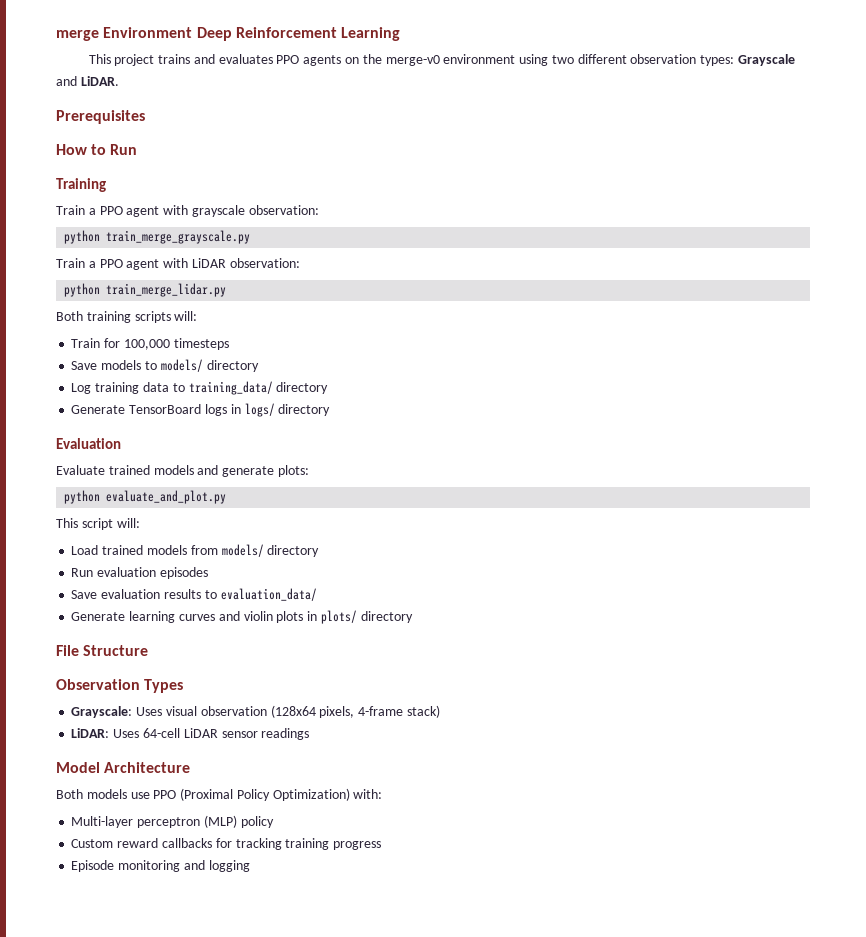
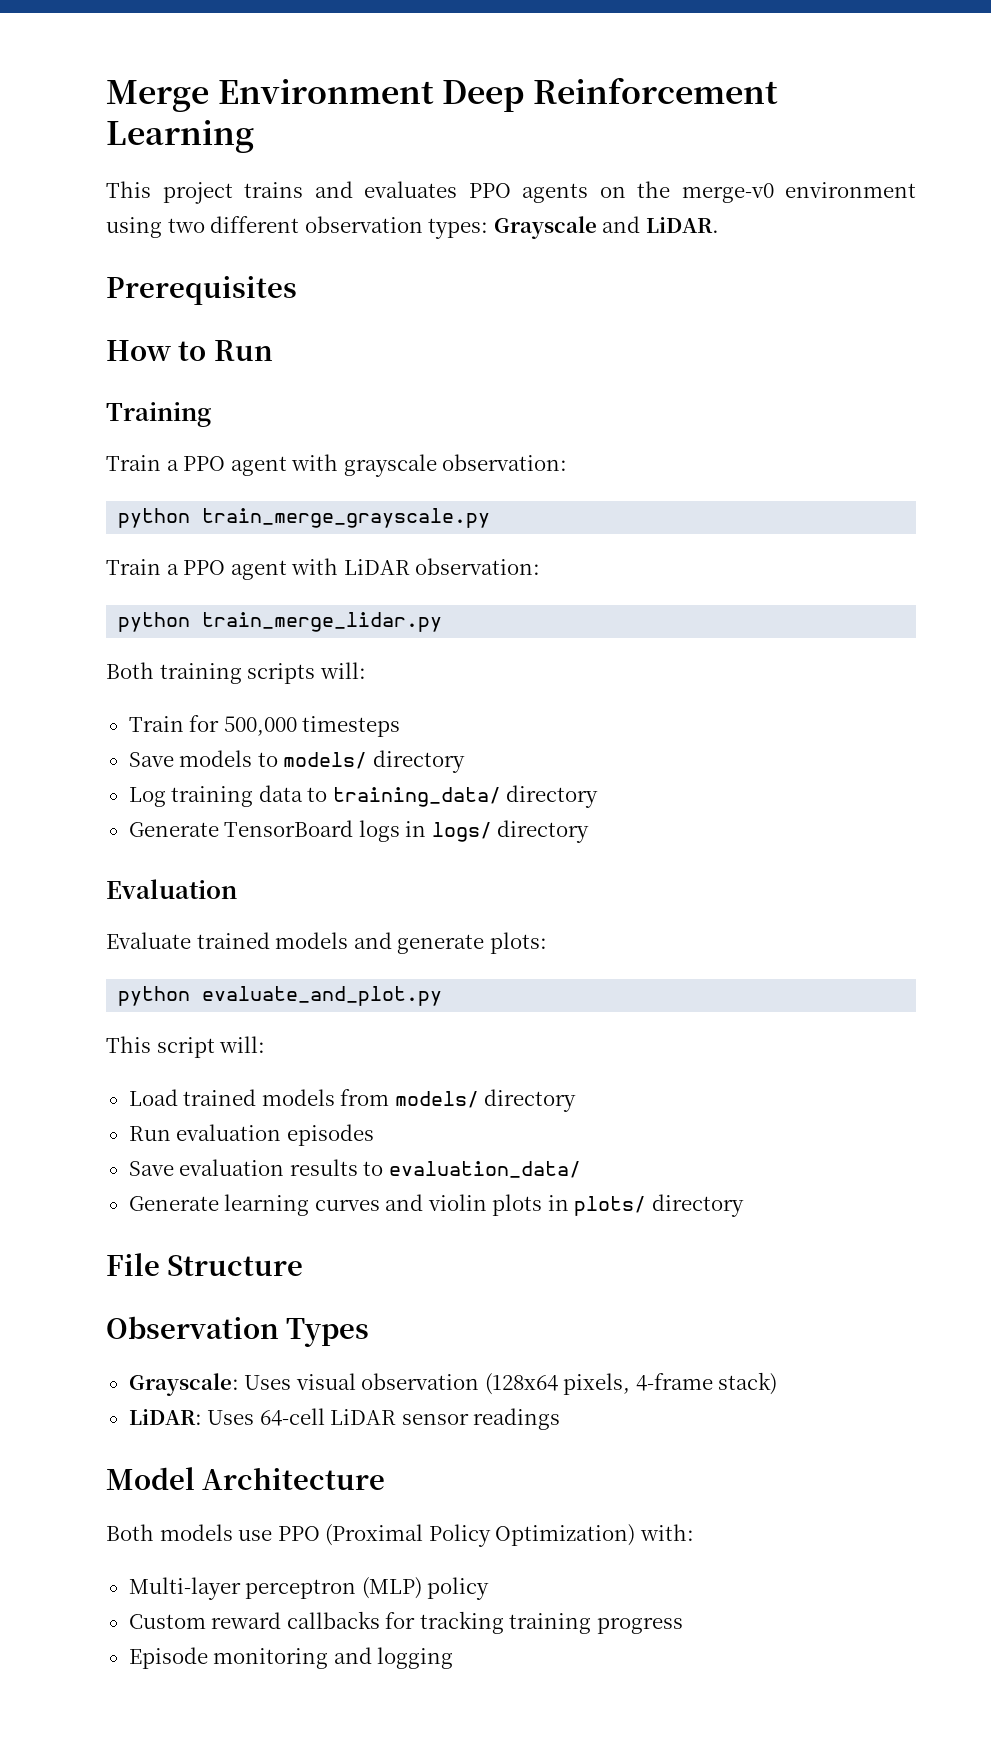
[56,30,99,41] merge -> [106,80,209,112] Merge
[123,339,170,350] 100,000 -> [223,716,297,736] 500,000

